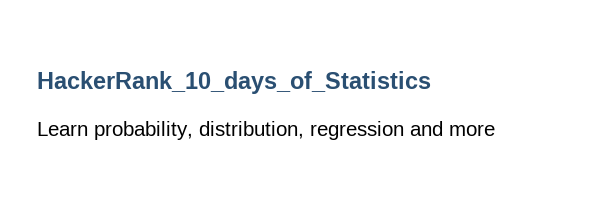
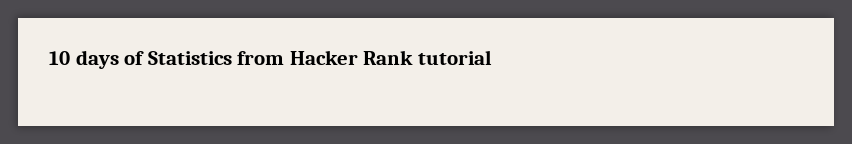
[37,71,431,94] [37,121,495,140] HackerRank_10_days_of_Statistics // Learn probability, distribution, regression and more -> [49,50,492,69] 10 days of Statistics from Hacker Rank tutorial

